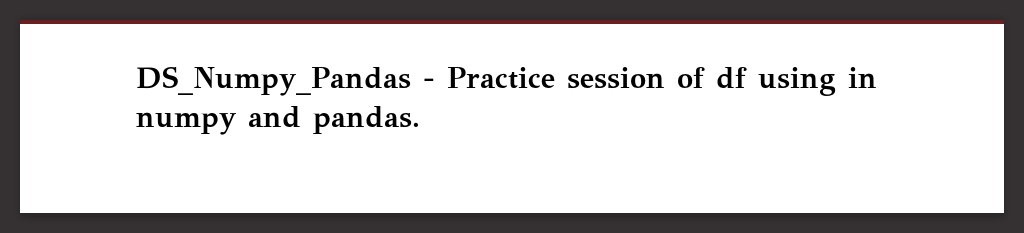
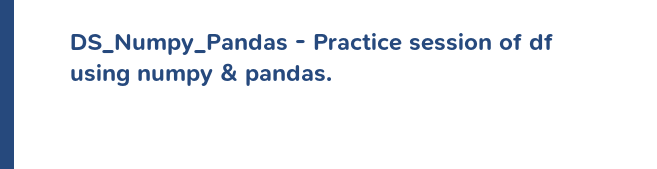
[847,67,877,88] [136,106,301,135] in numpy and -> [137,63,238,86] numpy &

